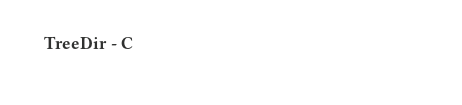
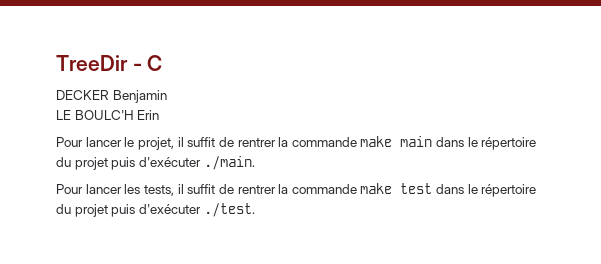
(134, 43) none -> [56,90,167,103] [56,110,160,120] [56,136,537,150] [56,156,255,170] [56,183,537,197] [56,203,255,217] // DECKER Benjamin // LE BOULC'H Erin // Pour lancer le projet, il suffit de rentrer la commande make main dans le répertoire du projet puis d'exécuter ./main. // Pour lancer les tests, il suffit de rentrer la commande make test dans le répertoire du projet puis d'exécuter ./test.

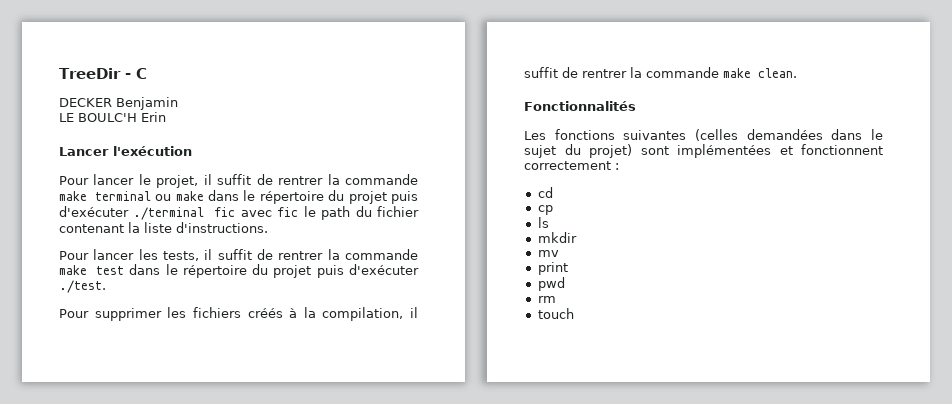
(160, 115) none -> [59,146,192,156] // Lancer l'exécution
[400,136,537,150] [56,156,255,170] main dans le répertoire du projet puis d'exécuter ./main. -> [94,190,418,204] [59,206,419,220] [59,222,268,233] terminal ou make dans le répertoire du projet puis d'exécuter ./terminal fic avec fic le path du fichier contenant la liste d'instructions.
(255, 210) none -> [59,307,418,321] [524,67,797,78] [524,101,636,111] [524,129,883,141] [524,144,883,158] [524,161,619,170] [537,187,553,198] [537,205,553,215] [537,217,549,228] [537,232,577,243] [537,250,559,257] [537,262,568,275] [537,277,565,291] [537,296,556,303] [537,308,574,319] // Pour supprimer les fichiers créés à la compilation, il suffit de rentrer la commande make clean. // Fonctionnalités // Les fonctions suivantes (celles demandées dans le sujet du projet) sont implémentées et fonctionnent correctement : // cd // cp // ls // mkdir // mv // print // pwd // rm // touch

